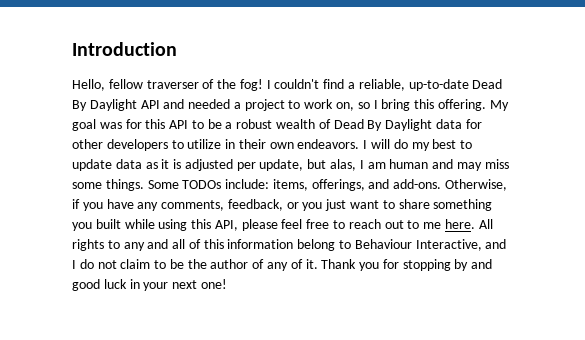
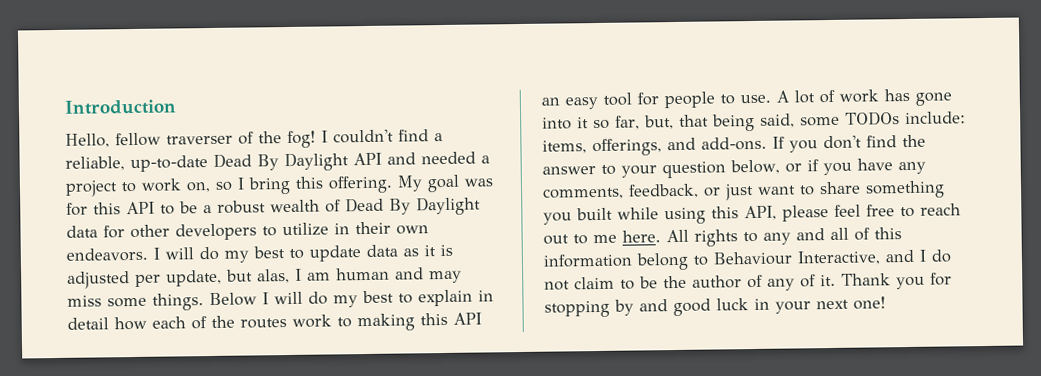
[147,180,179,189] Some -> [209,289,494,308] [67,312,482,332] [541,88,952,110] [542,113,840,132] Below I will do my best to explain in detail how each of the routes work to making this API an easy tool for people to use. A lot of work has gone into it so far, but, that being said, some
[445,179,508,191] Otherwise, -> [772,134,926,153] [542,159,802,179] If you don't find the answer to your question below, or
[302,202,323,211] you -> (721, 192) none

